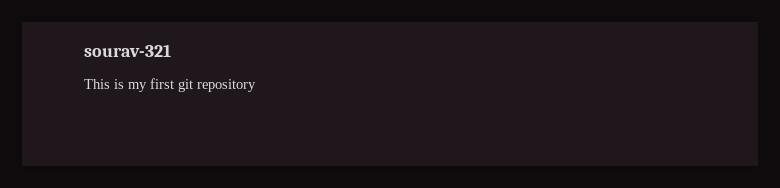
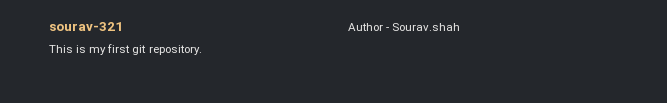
[197,79,256,92] repository -> [148,45,202,55] [348,23,461,31] repository. // Author - Sourav.shah

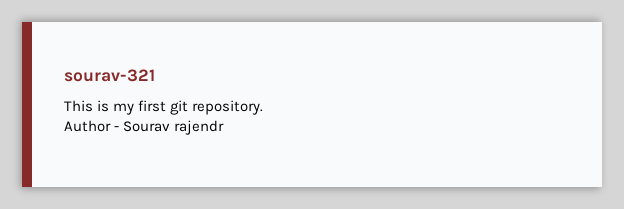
[392,23,461,31] Sourav.shah -> [123,120,225,135] Sourav rajendr

